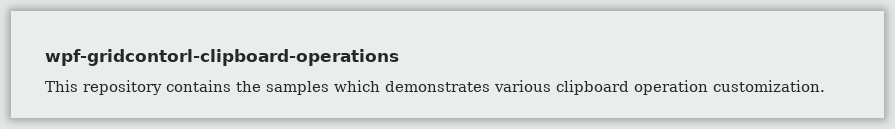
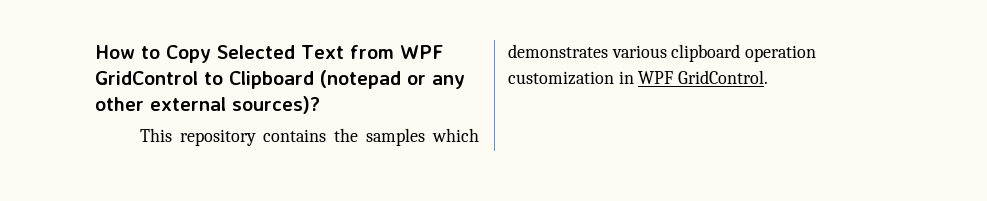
[45,49,399,66] wpf-gridcontorl-clipboard-operations -> [95,45,443,63] [95,70,465,89] [95,96,320,114] How to Copy Selected Text from WPF GridControl to Clipboard (notepad or any other external sources)?
[713,80,825,92] customization. -> [508,70,769,85] customization in WPF GridControl.

